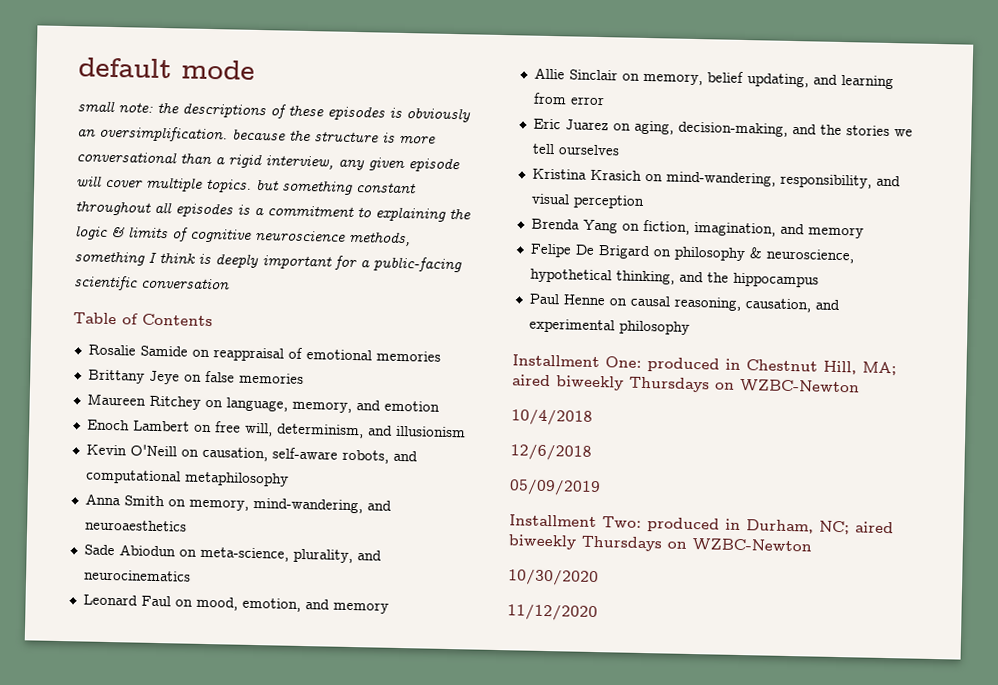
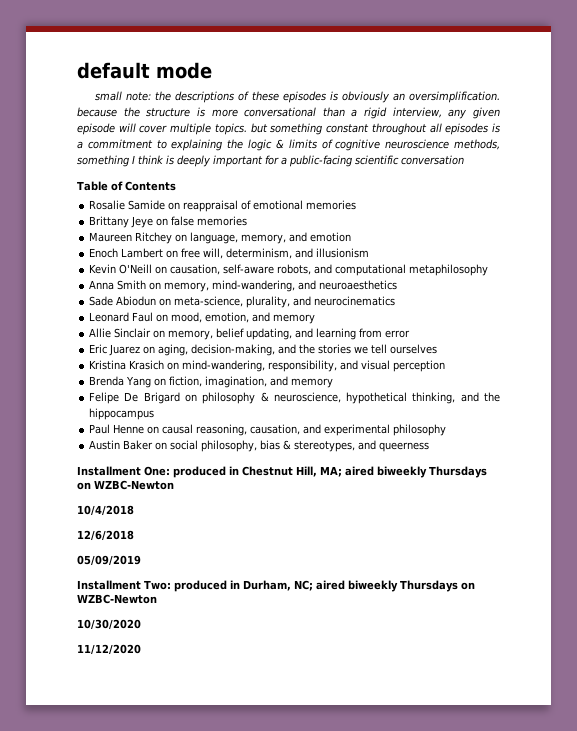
(690, 327) none -> [89,440,430,452] // Austin Baker on social philosophy, bias & stereotypes, and queerness

